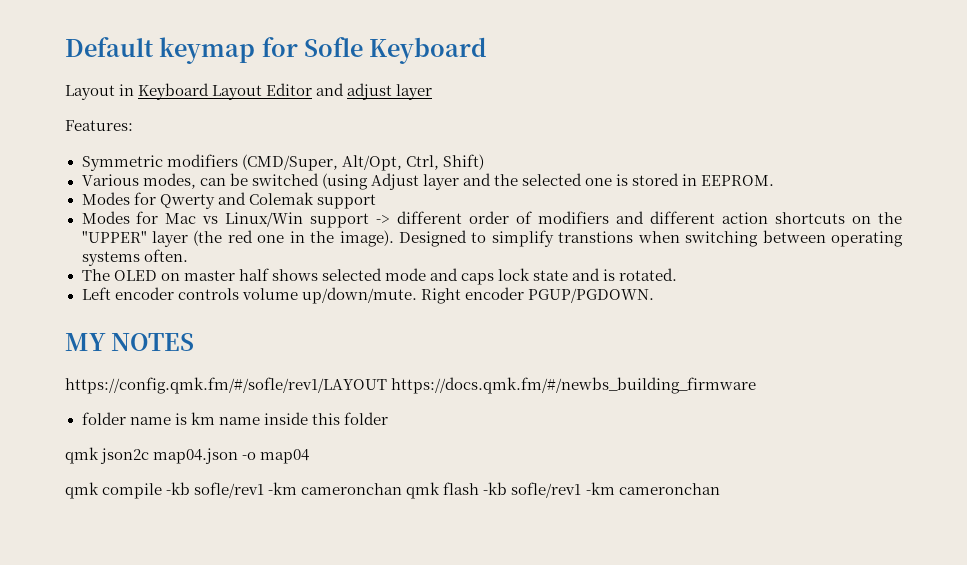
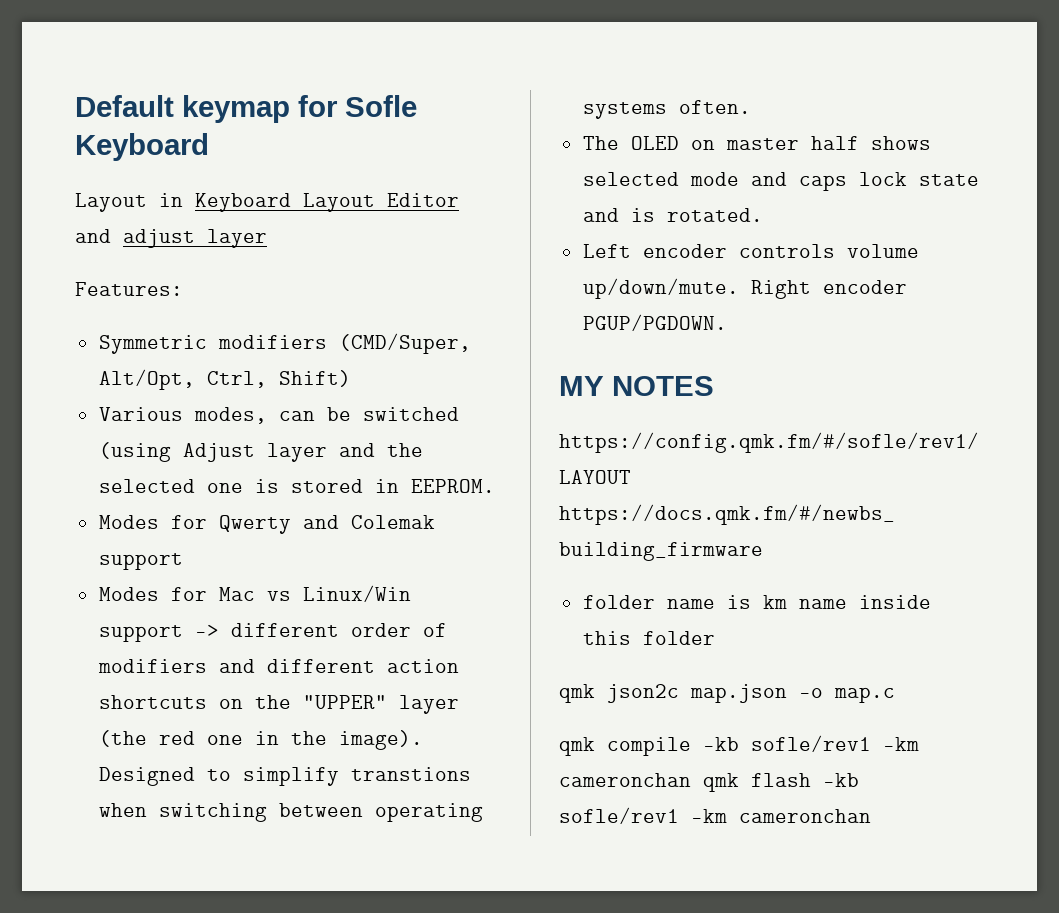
[153,448,310,464] map04.json -o map04 -> [690,684,895,703] map.json -o map.c

